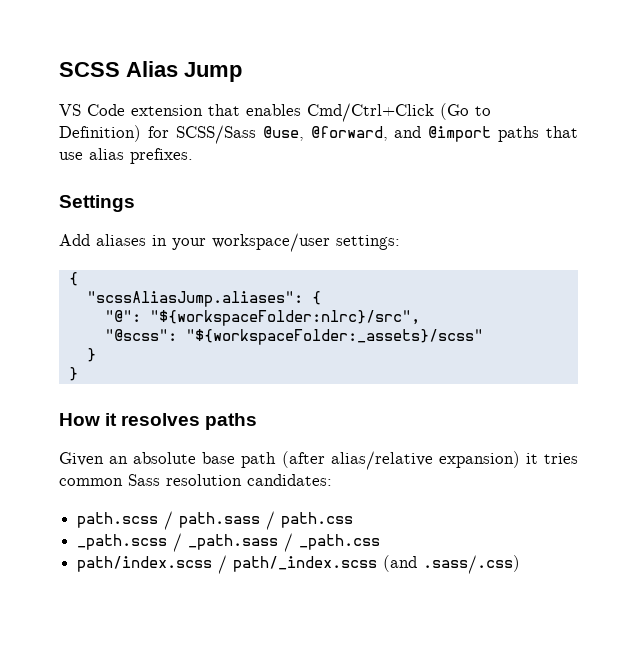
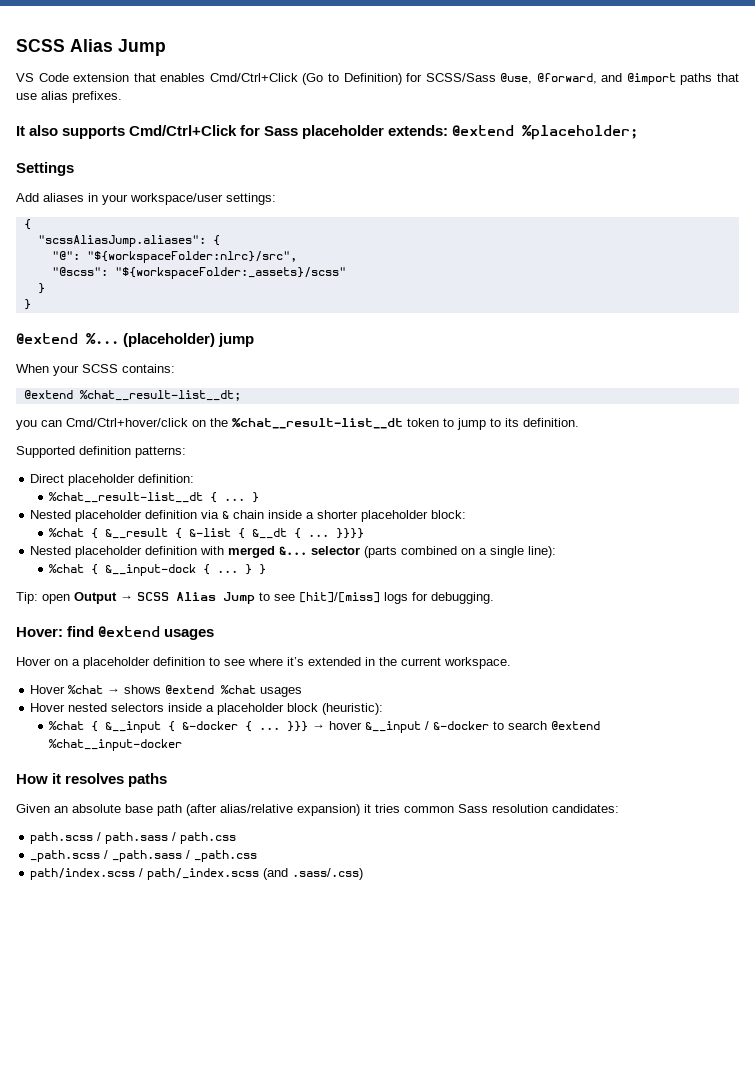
(193, 156) none -> [16,125,639,140] // It also supports Cmd/Ctrl+Click for Sass placeholder extends: @extend %placeholder;
(78, 374) none -> [16,333,255,347] [16,364,175,376] [23,390,241,401] [16,418,579,430] [16,446,186,458] [30,474,195,486] [49,492,260,503] [30,510,467,522] [49,528,365,539] [30,546,557,558] [49,564,267,576] [16,592,494,604] [16,626,215,640] [16,657,511,669] [30,685,303,697] [30,703,384,715] [49,721,601,733] [49,739,183,751] // @extend %... (placeholder) jump // When your SCSS contains: // @extend %chat__result-list__dt; // you can Cmd/Ctrl+hover/click on the %chat__result-list__dt token to jump to its definition. // Supported definition patterns: // Direct placeholder definition: // %chat__result-list__dt { ... } // Nested placeholder definition via & chain inside a shorter placeholder block: // %chat { &__result { &-list { &__dt { ... }}}} // Nested placeholder definition with merged &... selector (parts combined on a single line): // %chat { &__input-dock { ... } } // Tip: open Output → SCSS Alias Jump to see [hit]/[miss] logs for debugging. // Hover: find @extend usages // Hover on a placeholder definition to see where it’s extended in the current workspace. // Hover %chat → shows @extend %chat usages // Hover nested selectors inside a placeholder block (heuristic): // %chat { &__input { &-docker { ... }}} → hover &__input / &-docker to search @extend %chat__input-docker

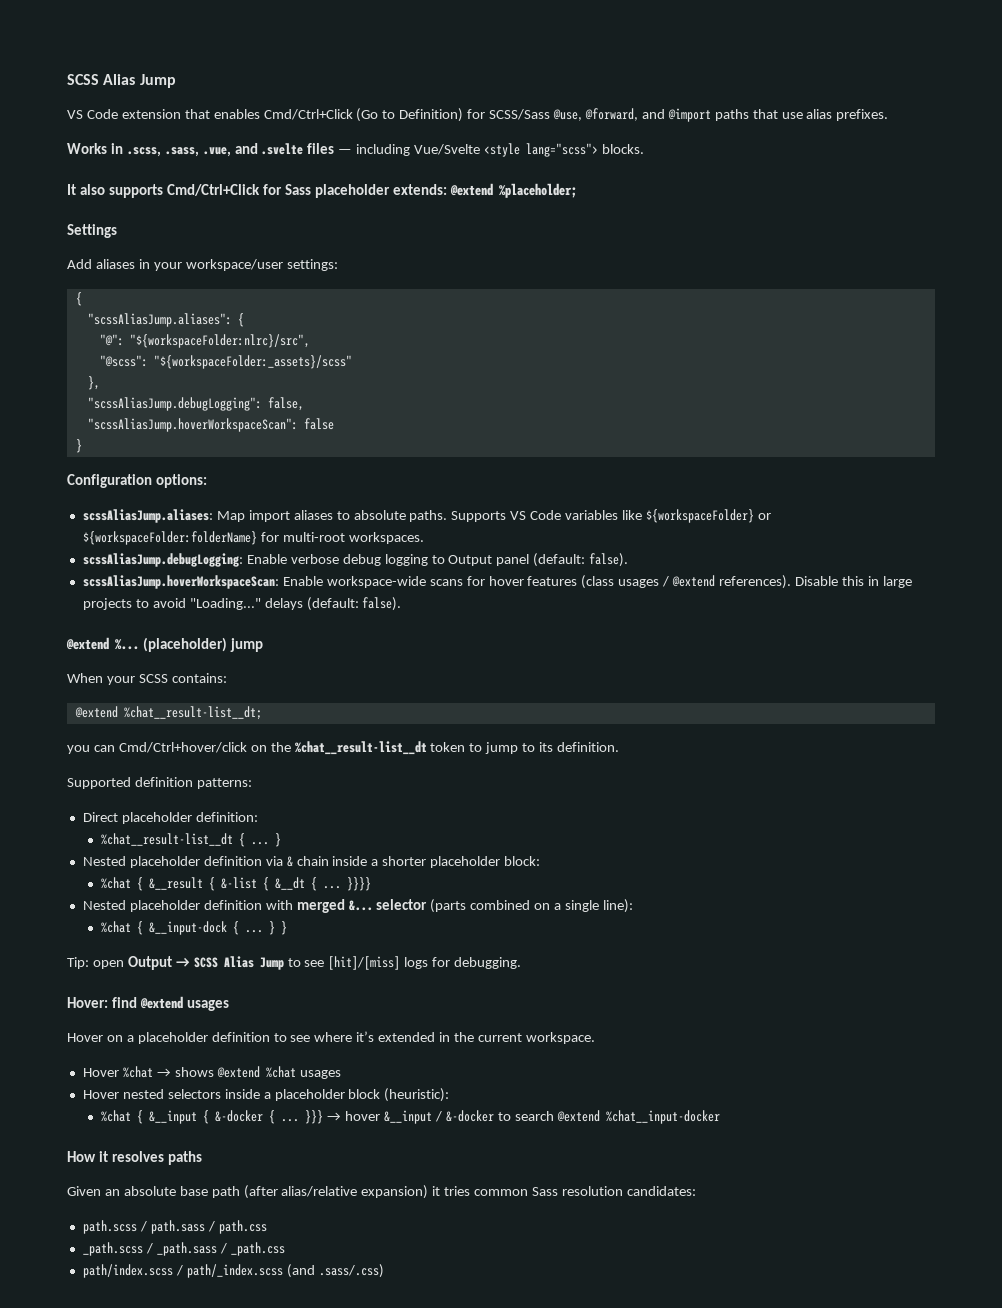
(122, 97) none -> [67,143,644,157] // Works in .scss, .sass, .vue, and .svelte files — including Vue/Svelte <style lang="scss"> blocks.
[37,283,45,294] [23,299,31,310] } // } -> [87,376,100,390] [87,397,304,411] [87,418,334,432] [75,439,82,453] [67,474,207,488] [82,509,771,523] [82,531,424,545] [82,553,629,567] [82,575,912,589] [82,597,402,611] }, // "scssAliasJump.debugLogging": false, // "scssAliasJump.hoverWorkspaceScan": false // } // Configuration options: // scssAliasJump.aliases: Map import aliases to absolute paths. Supports VS Code variables like ${workspaceFolder} or ${workspaceFolder:folderName} for multi-root workspaces. // scssAliasJump.debugLogging: Enable verbose debug logging to Output panel (default: false). // scssAliasJump.hoverWorkspaceScan: Enable workspace-wide scans for hover features (class usages / @extend references). Disable this in large projects to avoid "Loading..." delays (default: false).

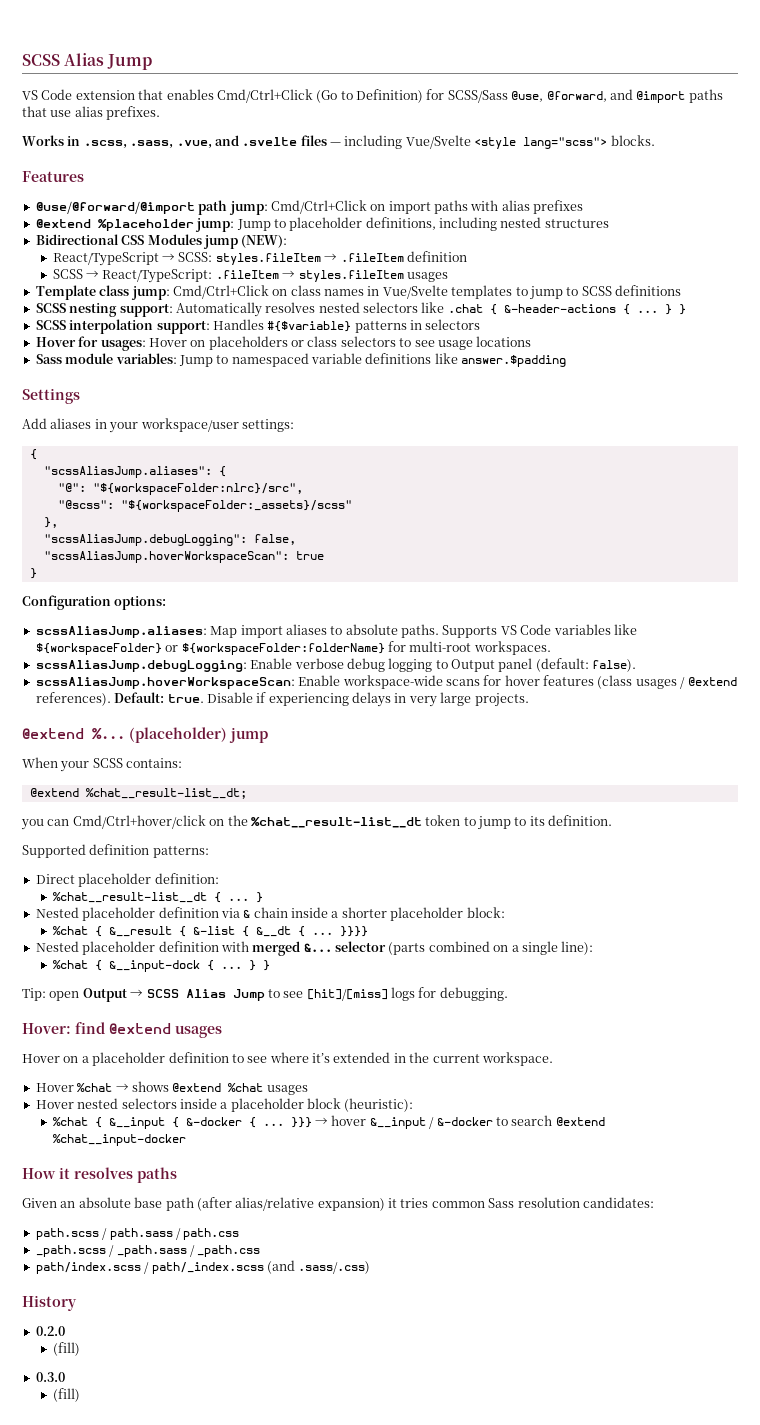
[67,183,578,198] It also supports Cmd/Ctrl+Click for Sass placeholder extends: @extend %placeholder; -> [22,171,84,182] [35,200,584,215] [35,217,609,232] [35,234,288,249] [52,251,467,266] [52,269,448,283] [35,285,681,300] [35,302,686,317] [35,319,481,334] [35,336,532,351] [35,353,567,367] Features // @use/@forward/@import path jump: Cmd/Ctrl+Click on import paths with alias prefixes // @extend %placeholder jump: Jump to placeholder definitions, including nested structures // Bidirectional CSS Modules jump (NEW): // React/TypeScript → SCSS: styles.fileItem → .fileItem definition // SCSS → React/TypeScript: .fileItem → styles.fileItem usages // Template class jump: Cmd/Ctrl+Click on class names in Vue/Svelte templates to jump to SCSS definitions // SCSS nesting support: Automatically resolves nested selectors like .chat { &-header-actions { ... } } // SCSS interpolation support: Handles #{$variable} patterns in selectors // Hover for usages: Hover on placeholders or class selectors to see usage locations // Sass module variables: Jump to namespaced variable definitions like answer.$padding
[303,418,334,430] false -> [295,551,324,560] true
[794,576,912,588] [82,597,402,611] Disable this in large projects to avoid "Loading..." delays (default: false). -> [114,692,529,707] Default: true. Disable if experiencing delays in very large projects.
(384, 1271) none -> [22,1295,77,1311] [35,1326,65,1336] [52,1342,80,1356] [35,1372,65,1382] [52,1388,80,1402] // History // 0.2.0 // (fill) // 0.3.0 // (fill)

